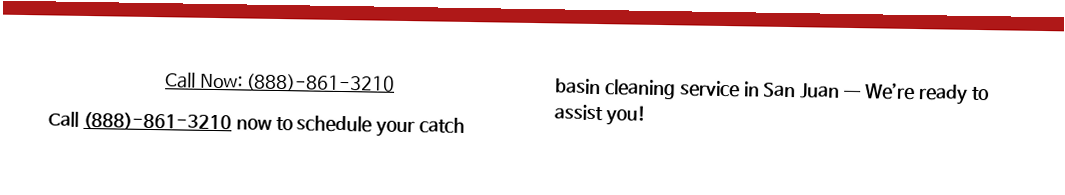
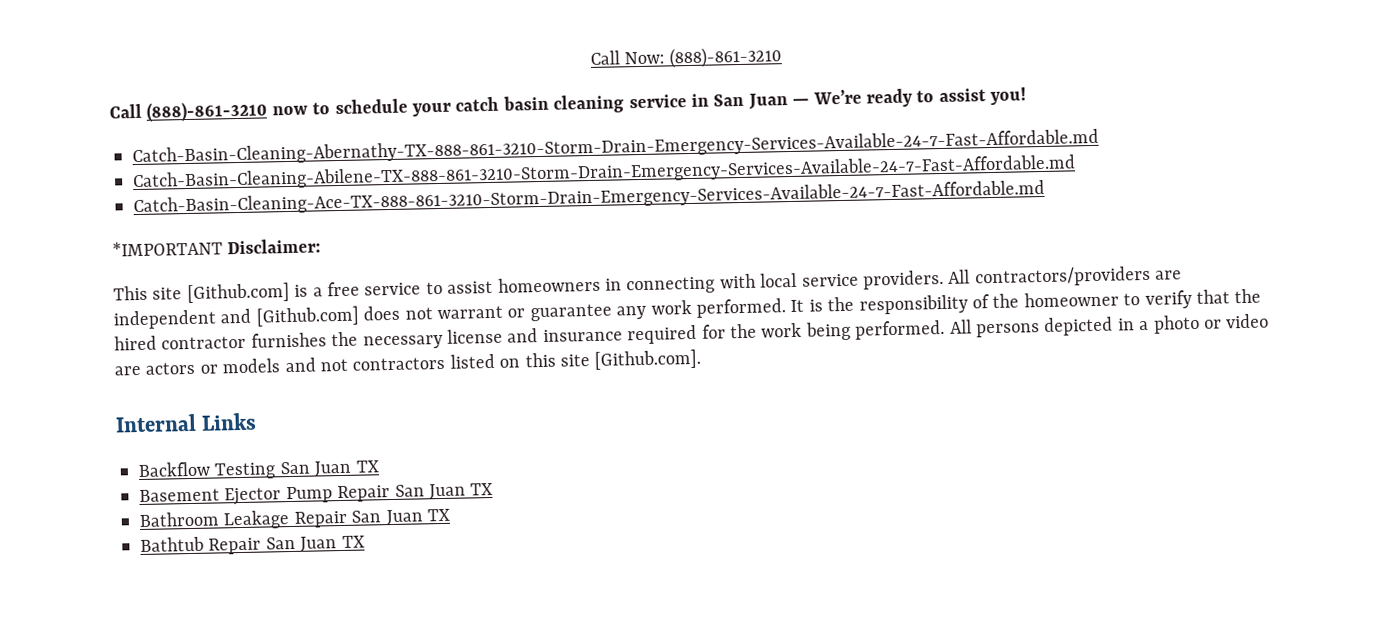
(646, 115) none -> [132,128,1099,167] [132,154,1076,192] [133,179,1045,217] [112,238,322,257] [113,265,1183,304] [113,288,1262,330] [114,313,1270,351] [114,348,702,376] [115,412,258,433] [138,460,379,480] [139,482,494,506] [139,508,450,530] [140,535,365,555] // Catch-Basin-Cleaning-Abernathy-TX-888-861-3210-Storm-Drain-Emergency-Services-Available-24-7-Fast-Affordable.md // Catch-Basin-Cleaning-Abilene-TX-888-861-3210-Storm-Drain-Emergency-Services-Available-24-7-Fast-Affordable.md // Catch-Basin-Cleaning-Ace-TX-888-861-3210-Storm-Drain-Emergency-Services-Available-24-7-Fast-Affordable.md // *IMPORTANT Disclaimer: // This site [Github.com] is a free service to assist homeowners in connecting with local service providers. All contractors/providers are independent and [Github.com] does not warrant or guarantee any work performed. It is the responsibility of the homeowner to verify that the hired contractor furnishes the necessary license and insurance required for the work being performed. All persons depicted in a photo or video are actors or models and not contractors listed on this site [Github.com]. // Internal Links // Backflow Testing San Juan TX // Basement Ejector Pump Repair San Juan TX // Bathroom Leakage Repair San Juan TX // Bathtub Repair San Juan TX

